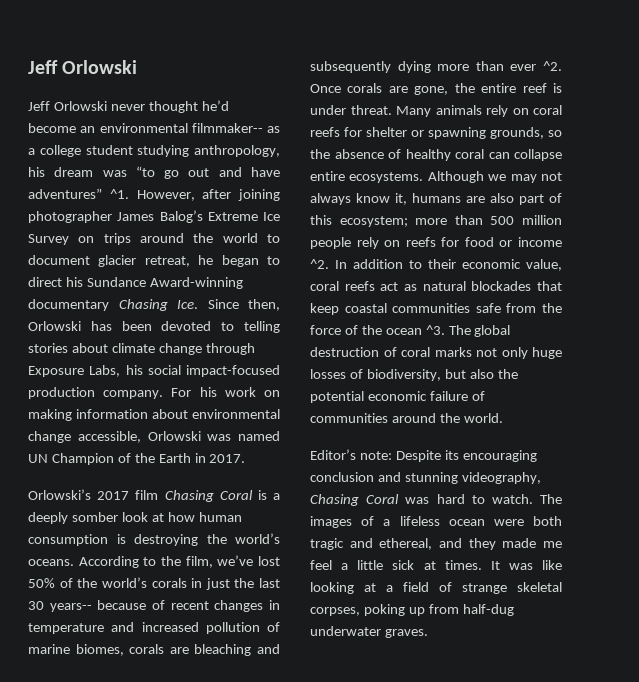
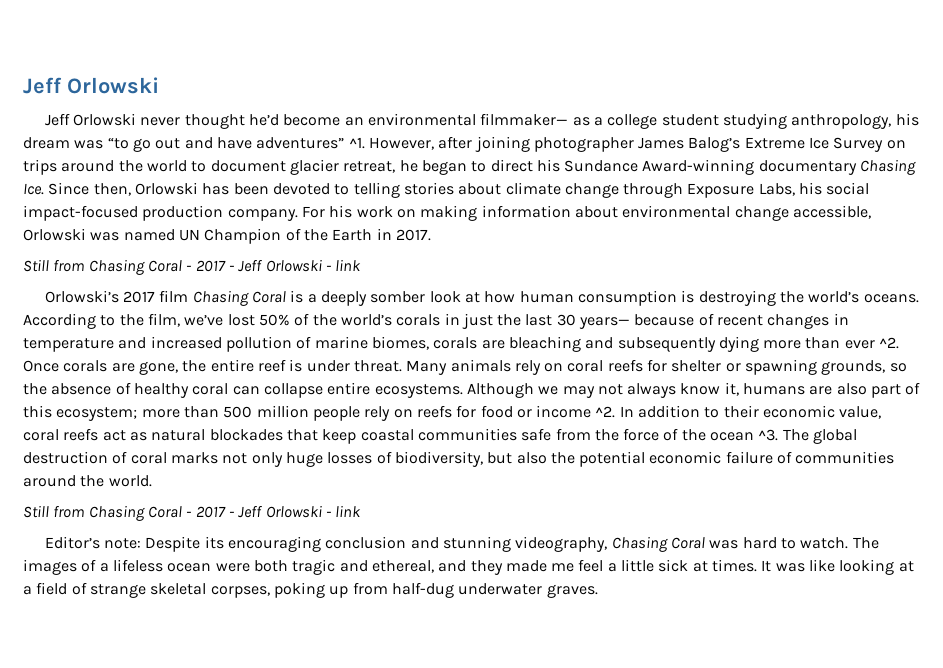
[191,123,263,133] filmmaker-- -> [480,113,569,126] filmmaker—
(246, 458) none -> [23,259,362,275] // Still from Chasing Coral - 2017 - Jeff Orlowski - link
[49,603,92,612] years-- -> [579,317,631,329] years—
(503, 418) none -> [23,505,362,521] // Still from Chasing Coral - 2017 - Jeff Orlowski - link

